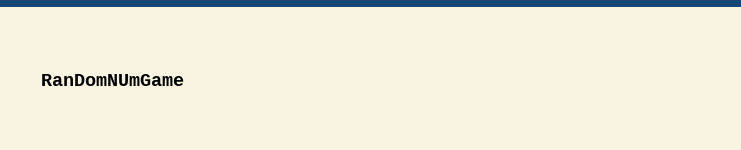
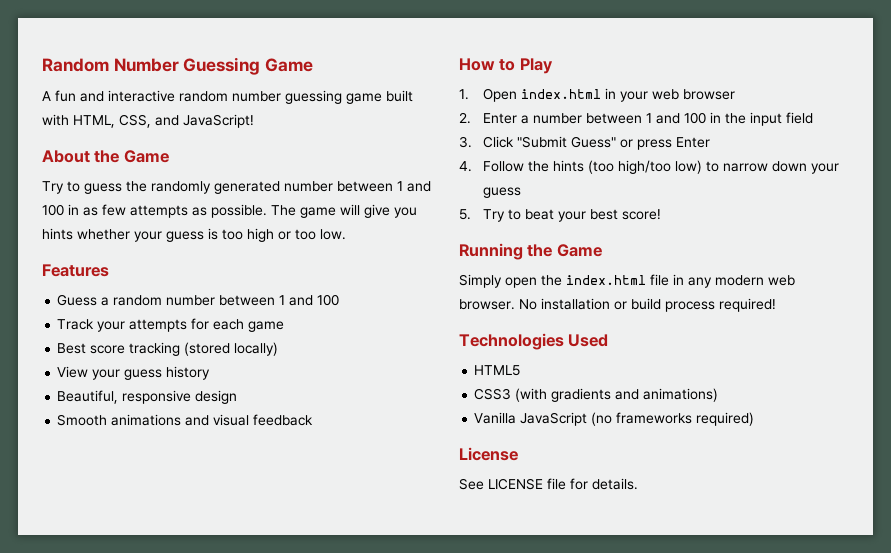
[41,74,184,86] RanDomNUmGame -> [42,57,314,75] [42,90,413,104] [42,114,254,128] [42,150,169,163] [42,181,431,194] [42,204,417,218] [42,228,346,242] [42,264,109,277] [57,294,340,306] [57,318,285,332] [57,342,279,356] [57,366,211,380] [57,390,238,404] [57,414,314,426] [459,58,553,74] [459,88,736,102] [459,112,814,126] [459,136,711,150] [459,160,840,174] [483,187,522,198] [459,209,662,222] [459,243,602,260] [459,274,795,288] [459,298,776,312] [459,333,609,350] [474,365,521,376] [474,388,719,402] [474,412,755,426] [459,447,518,461] [459,478,638,490] Random Number Guessing Game // A fun and interactive random number guessing game built with HTML, CSS, and JavaScript! // About the Game // Try to guess the randomly generated number between 1 and 100 in as few attempts as possible. The game will give you hints whether your guess is too high or too low. // Features // Guess a random number between 1 and 100 // Track your attempts for each game // Best score tracking (stored locally) // View your guess history // Beautiful, responsive design // Smooth animations and visual feedback // How to Play // 1. Open index.html in your web browser // 2. Enter a number between 1 and 100 in the input field // 3. Click "Submit Guess" or press Enter // 4. Follow the hints (too high/too low) to narrow down your guess // 5. Try to beat your best score! // Running the Game // Simply open the index.html file in any modern web browser. No installation or build process required! // Technologies Used // HTML5 // CSS3 (with gradients and animations) // Vanilla JavaScript (no frameworks required) // License // See LICENSE file for details.

